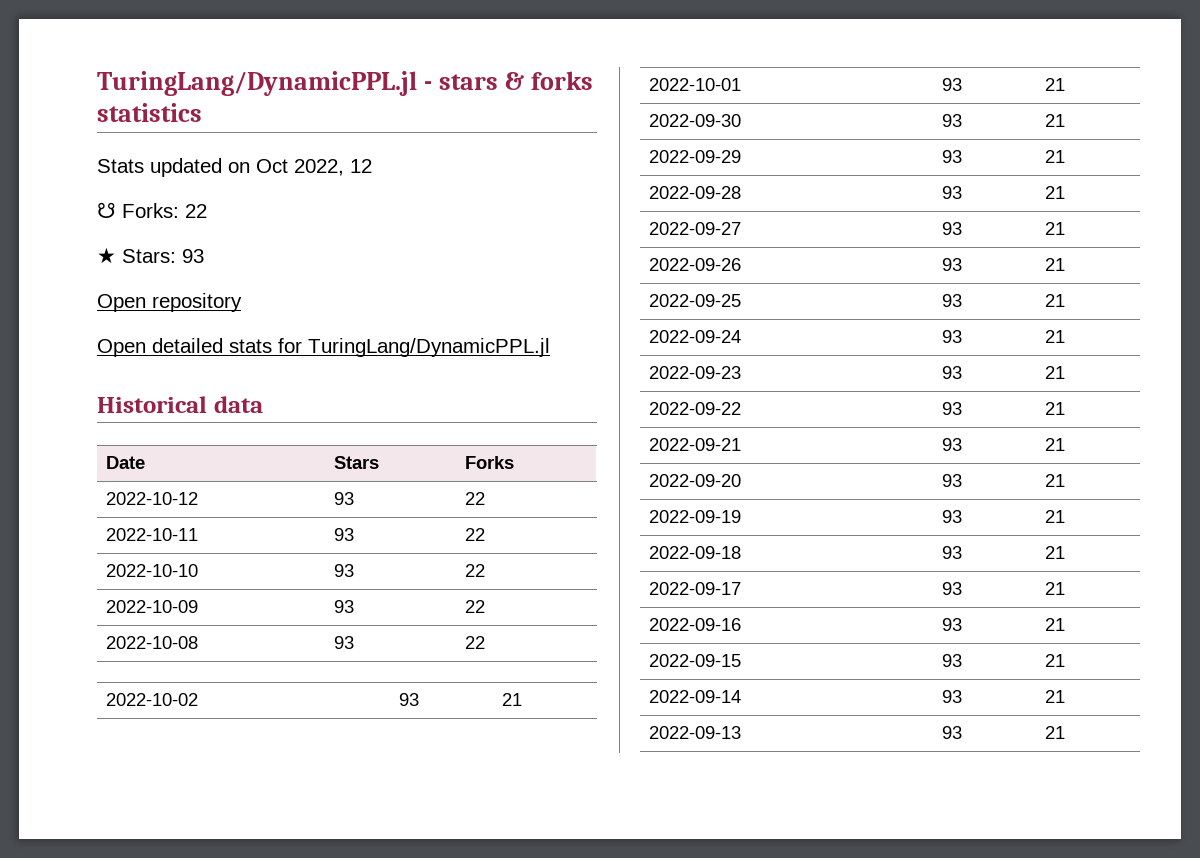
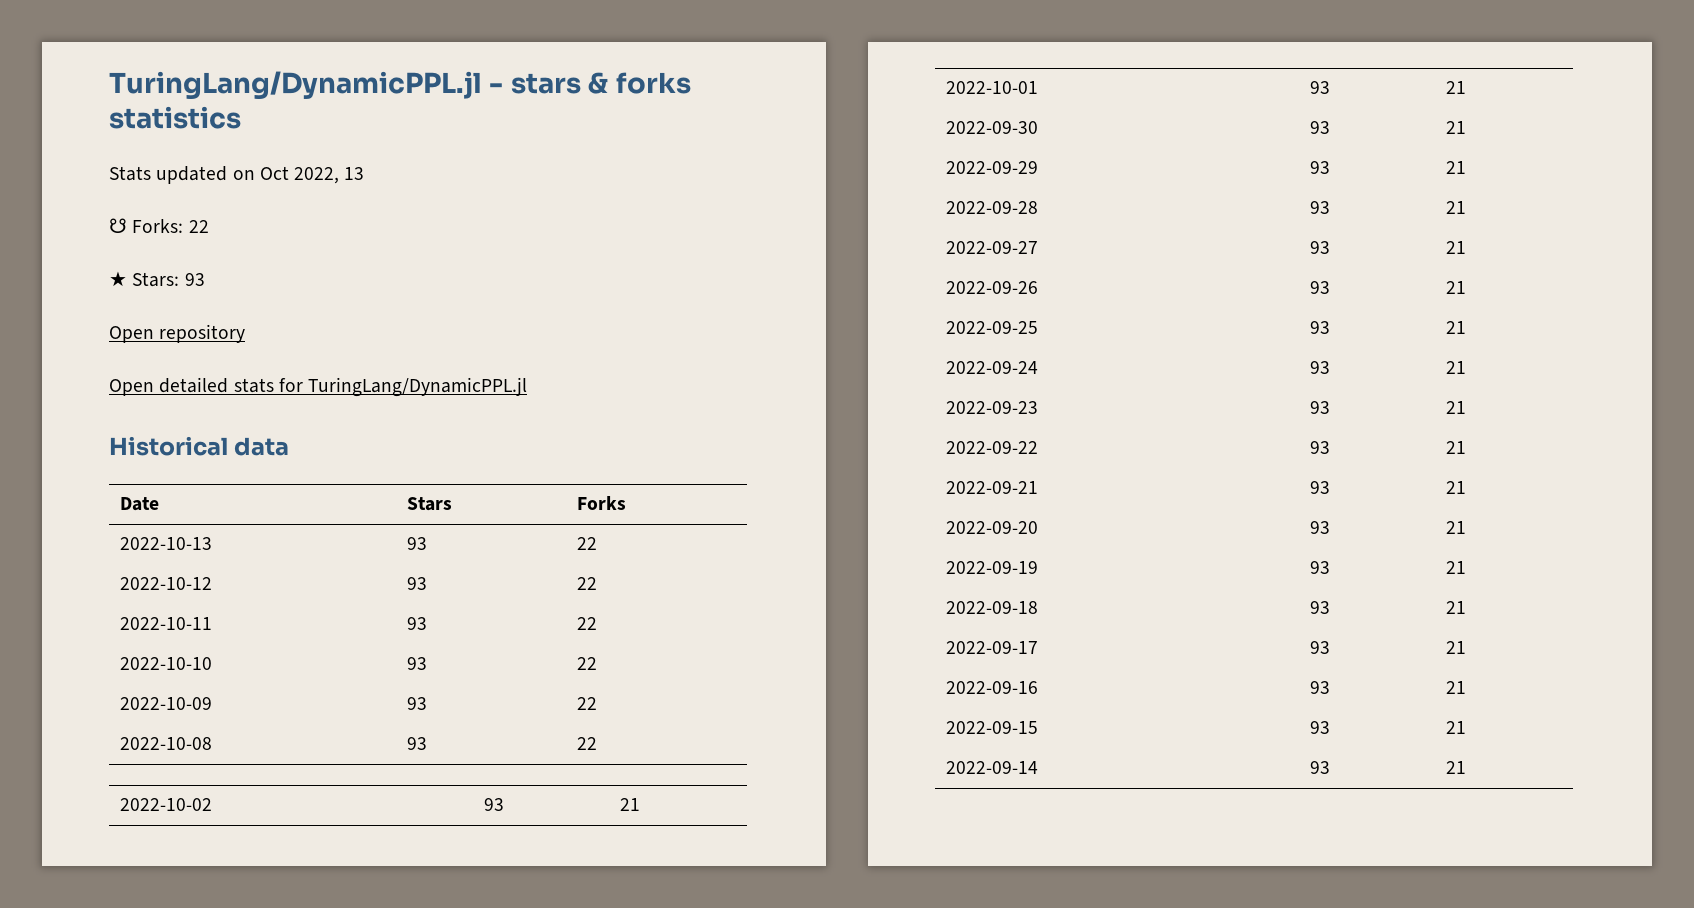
[350,159,372,173] 12 -> [344,167,365,180] 13
(514, 462) none -> [119,537,212,550] [406,537,427,550] [576,537,597,550] // 2022-10-13 | 93 | 22
[648,726,741,739] [941,726,962,739] [1044,726,1065,739] // 2022-09-13 | 93 | 21 -> (1466, 767) none

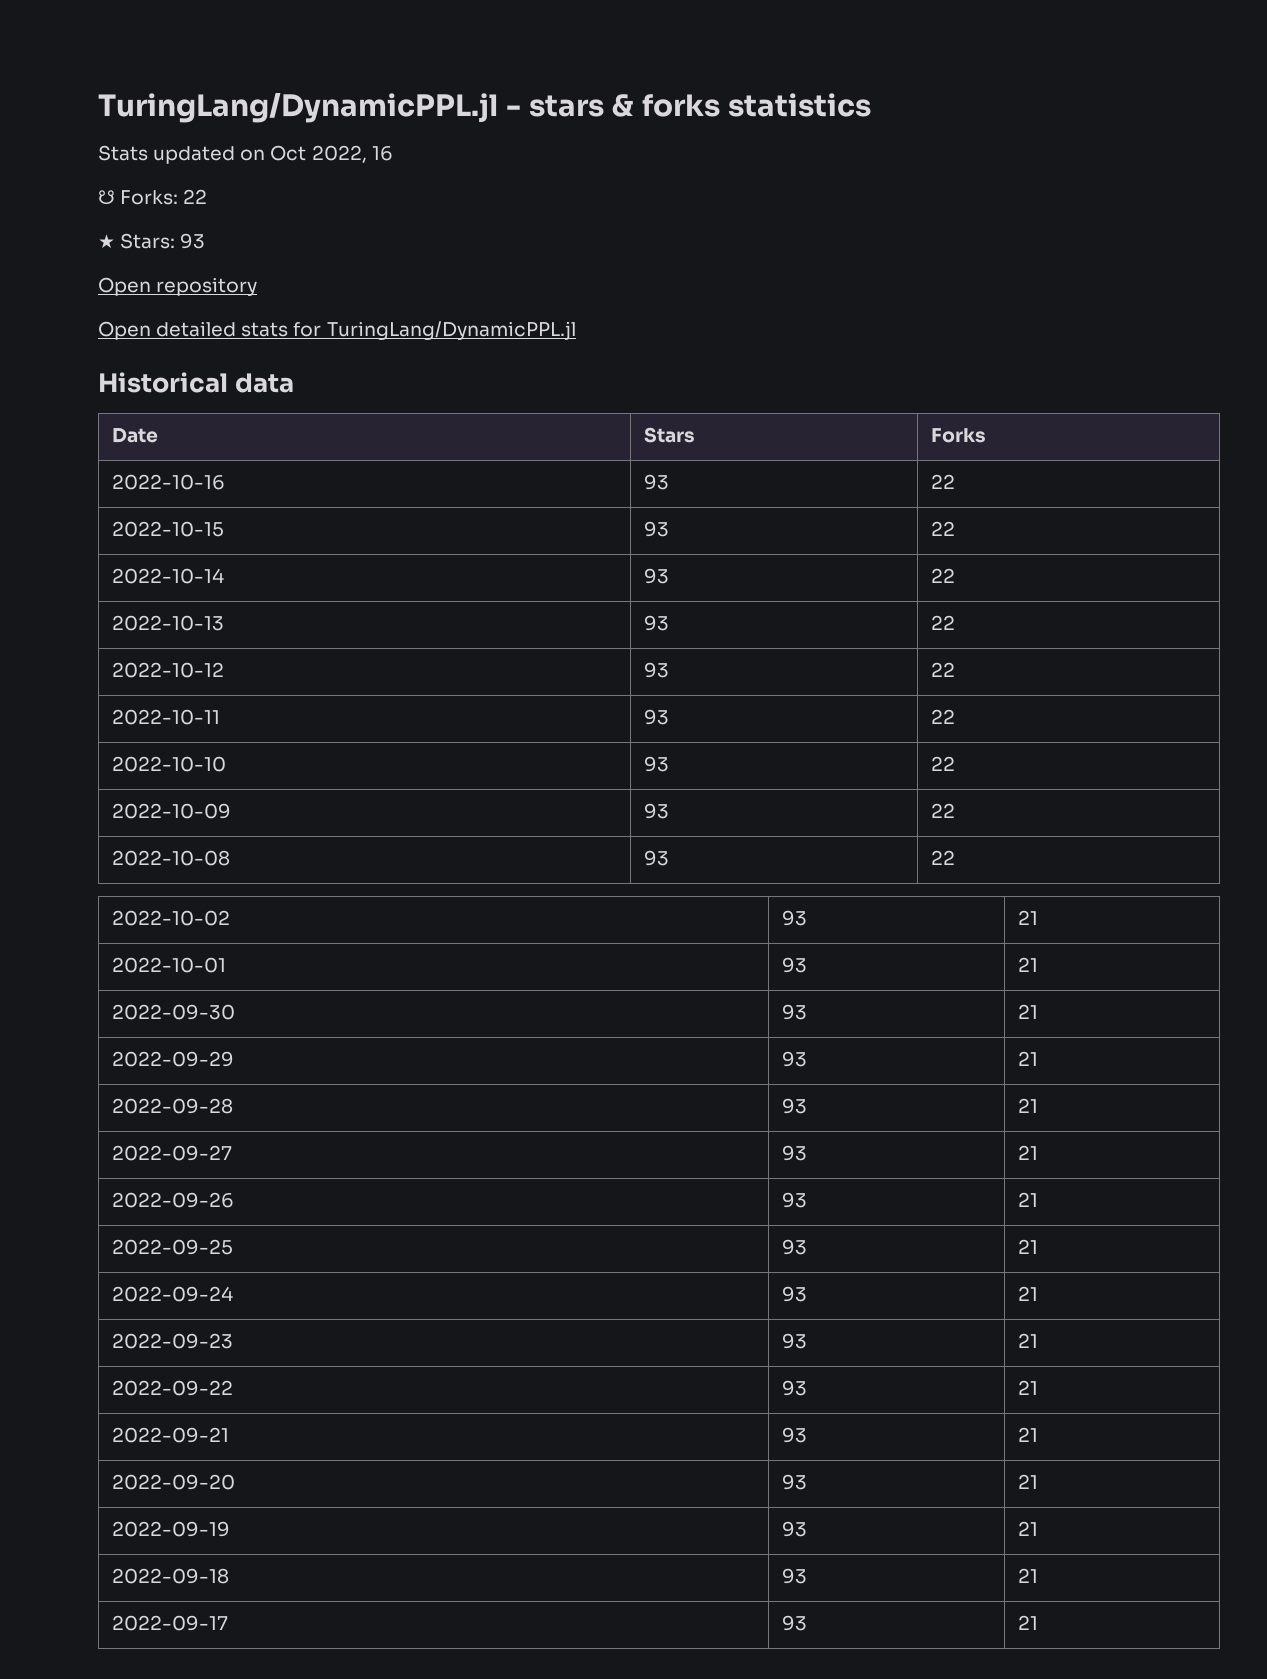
[344,167,365,180] 13 -> [371,146,393,161] 16
(626, 503) none -> [111,474,225,490] [643,474,669,490] [930,474,955,489] [111,521,224,537] [643,521,669,537] [930,521,955,536] [111,568,224,584] [643,568,669,584] [930,568,955,583] // 2022-10-16 | 93 | 22 // 2022-10-15 | 93 | 22 // 2022-10-14 | 93 | 22
[945,681,1038,694] [1309,681,1330,694] [1445,681,1466,694] [945,721,1038,734] [1309,721,1330,734] [1445,721,1466,734] [945,761,1038,774] [1309,761,1330,774] [1445,761,1466,774] // 2022-09-16 | 93 | 21 // 2022-09-15 | 93 | 21 // 2022-09-14 | 93 | 21 -> (1038, 1622) none

